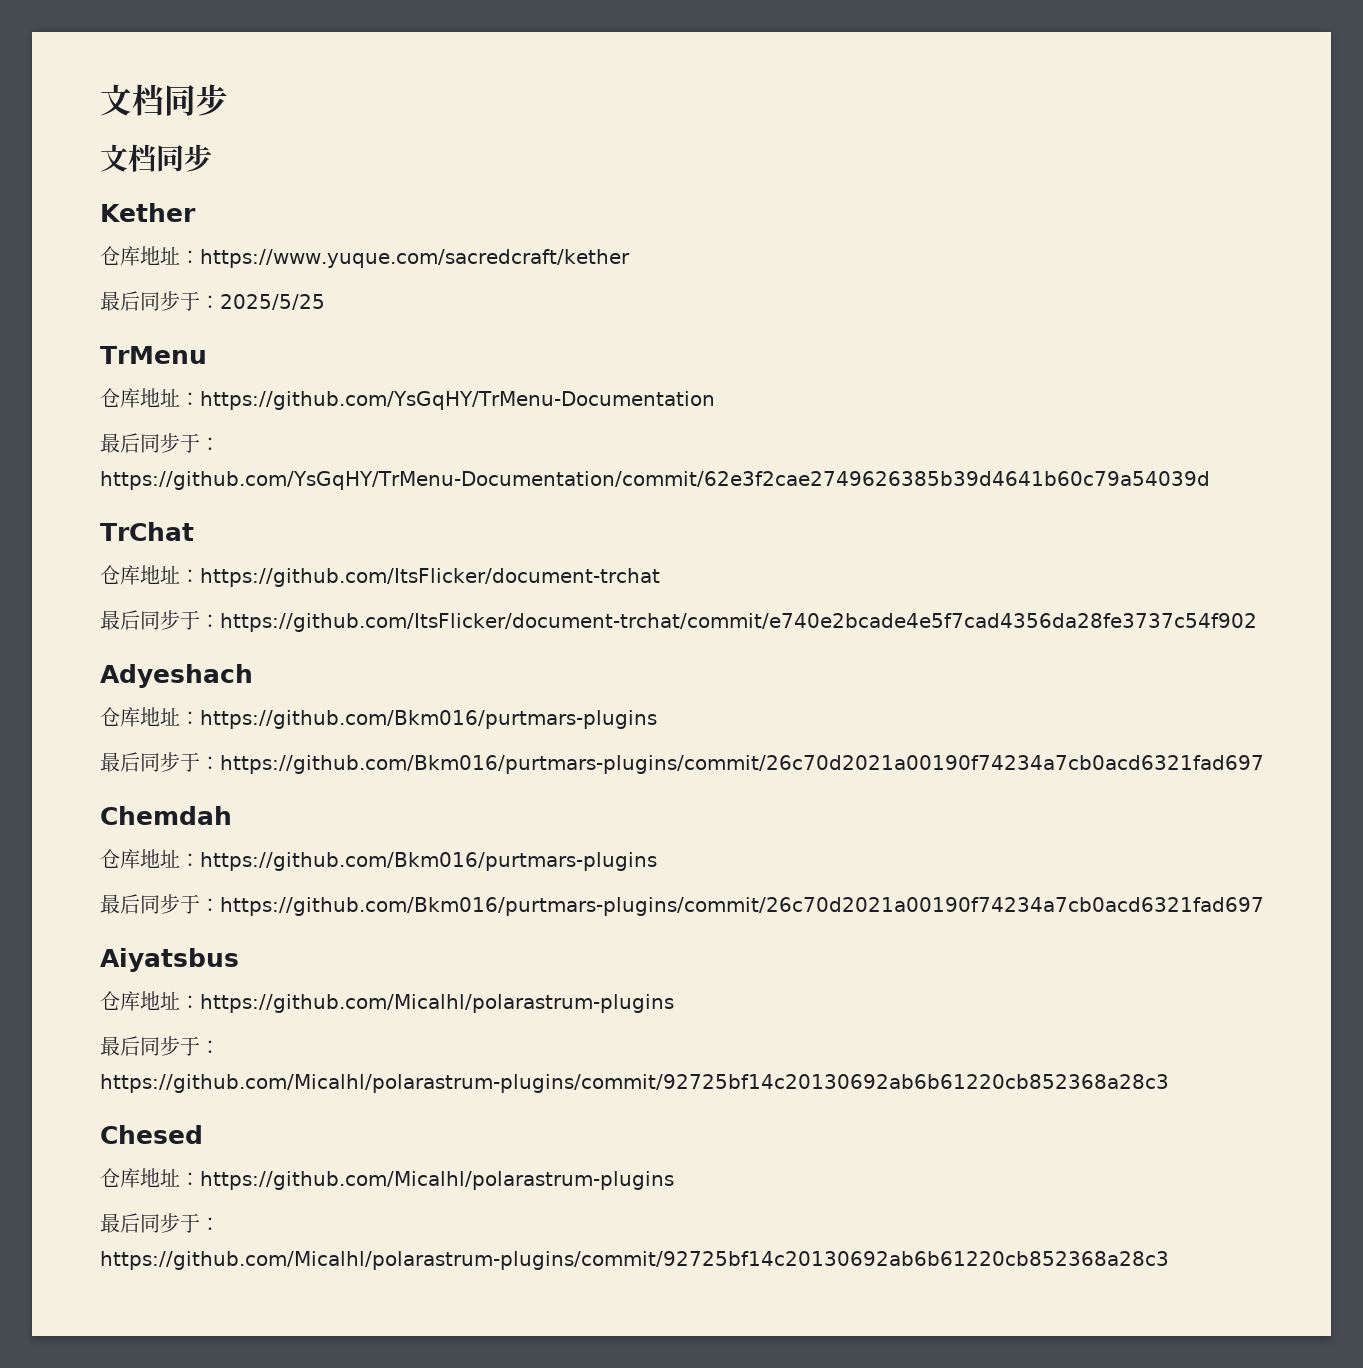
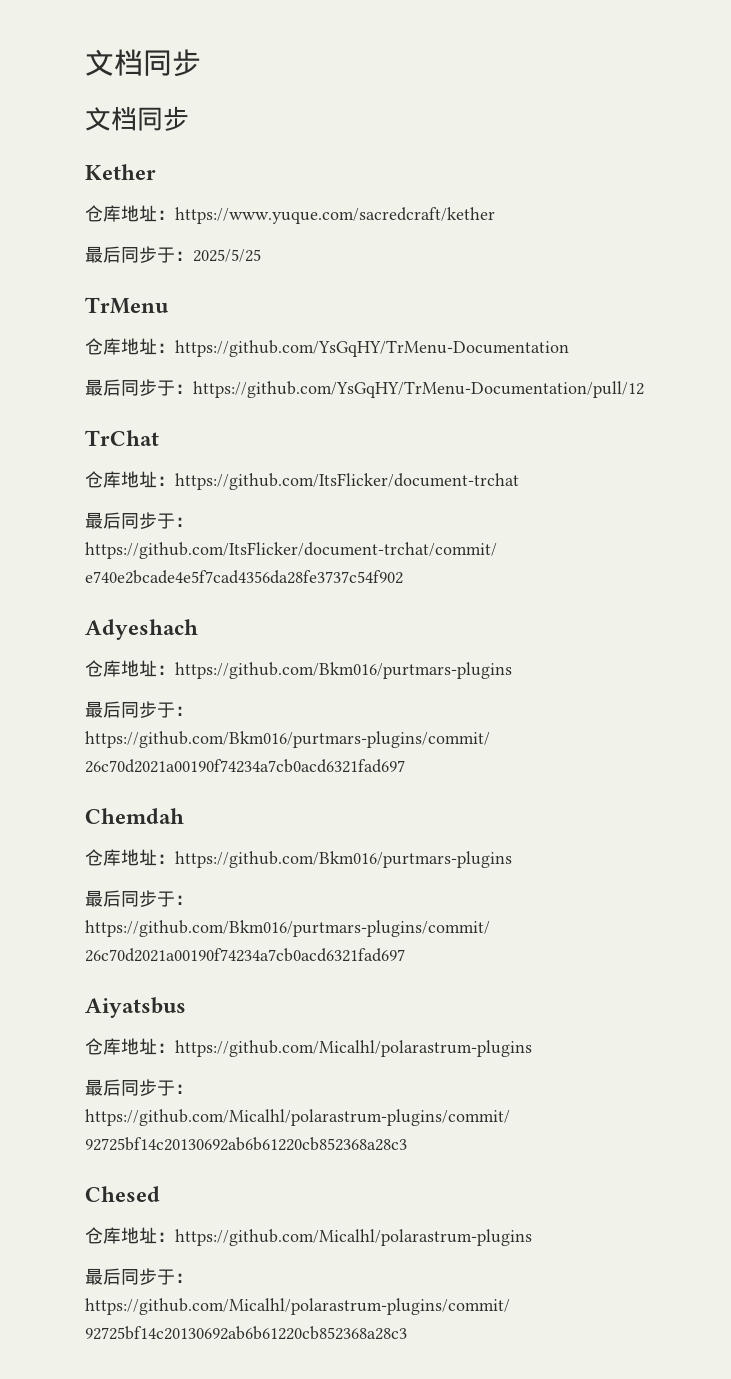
[100,471,1210,490] https://github.com/YsGqHY/TrMenu-Documentation/commit/62e3f2cae2749626385b39d4641b60c79a54039d -> [193,381,644,398] https://github.com/YsGqHY/TrMenu-Documentation/pull/12

